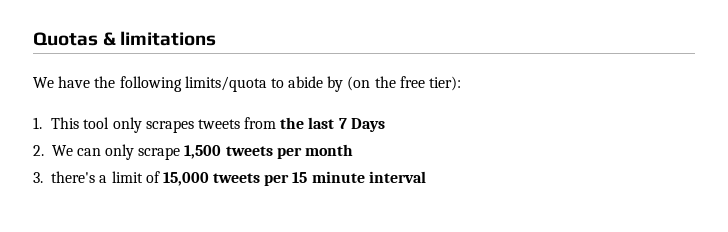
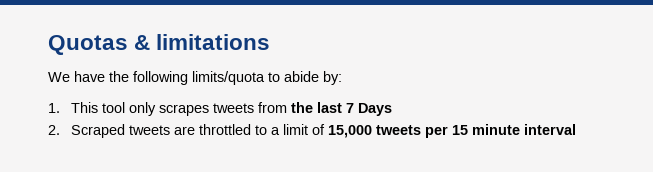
[327,76,462,92] by (on the free tier): -> [323,71,342,85] by:
[51,144,354,160] [33,171,96,183] We can only scrape 1,500 tweets per month // 3. there's -> [70,124,267,138] Scraped tweets are throttled to

